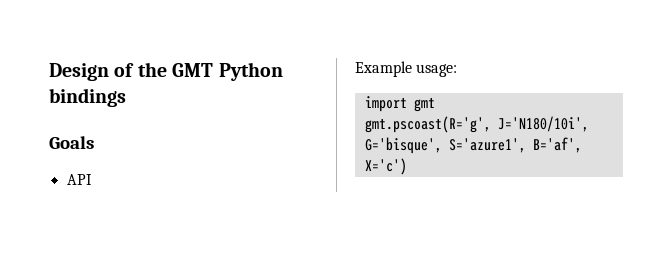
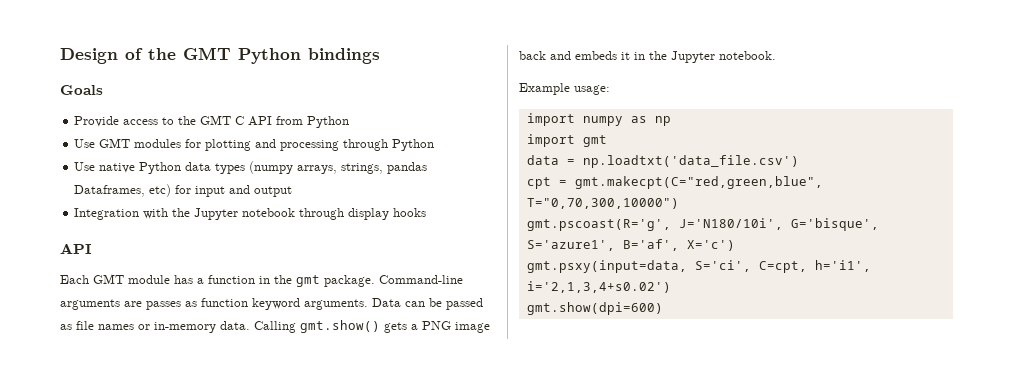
[66,174,92,185] [355,61,458,77] [364,96,435,112] API // Example usage: // import gmt -> [74,115,350,128] [74,138,435,151] [74,161,428,174] [74,184,293,197] [74,208,427,220] [60,243,92,254] [60,274,463,287] [60,298,483,310] [60,320,490,333] [519,51,776,63] [519,83,610,95] [526,113,671,126] [526,134,607,147] [526,155,799,168] [526,176,823,189] [526,198,679,209] Provide access to the GMT C API from Python // Use GMT modules for plotting and processing through Python // Use native Python data types (numpy arrays, strings, pandas Dataframes, etc) for input and output // Integration with the Jupyter notebook through display hooks // API // Each GMT module has a function in the gmt package. Command-line arguments are passes as function keyword arguments. Data can be passed as file names or in-memory data. Calling gmt.show() gets a PNG image back and embeds it in the Jupyter notebook. // Example usage: // import numpy as np // import gmt // data = np.loadtxt('data_file.csv') // cpt = gmt.makecpt(C="red,green,blue", T="0,70,300,10000")
(407, 166) none -> [526,260,871,273] [526,281,671,293] [526,302,663,315] // gmt.psxy(input=data, S='ci', C=cpt, h='i1', i='2,1,3,4+s0.02') // gmt.show(dpi=600)

